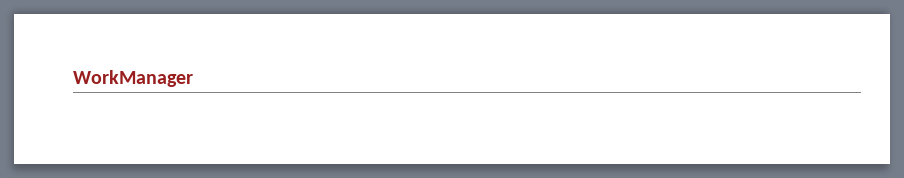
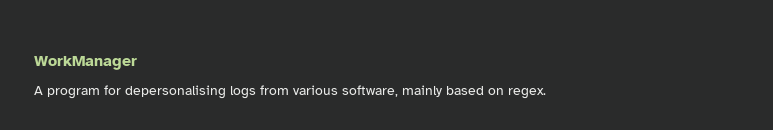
(193, 78) none -> [34,85,546,99] // A program for depersonalising logs from various software, mainly based on regex.

